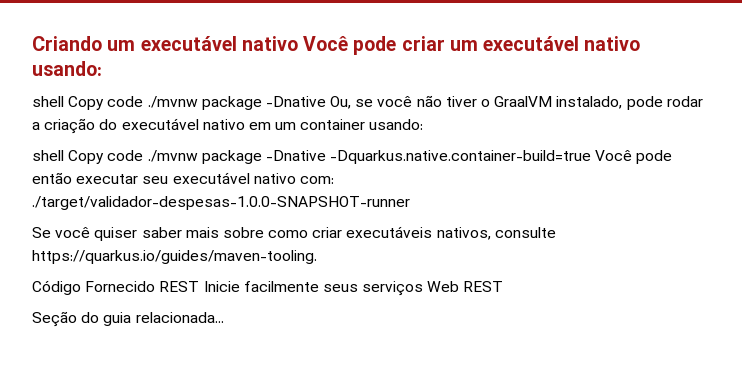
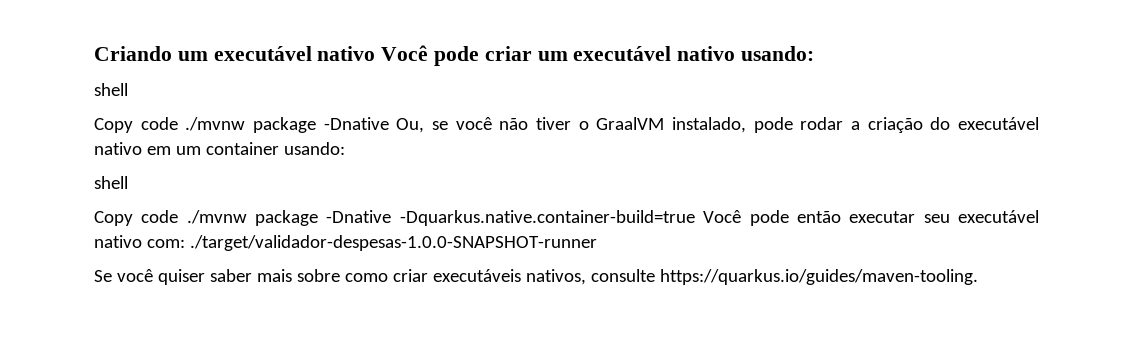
(64, 101) none -> (128, 89) //
(64, 155) none -> (128, 182) //
[32,280,504,296] [32,311,224,327] // Código Fornecido REST Inicie facilmente seus serviços Web REST // Seção do guia relacionada... -> (978, 277) none

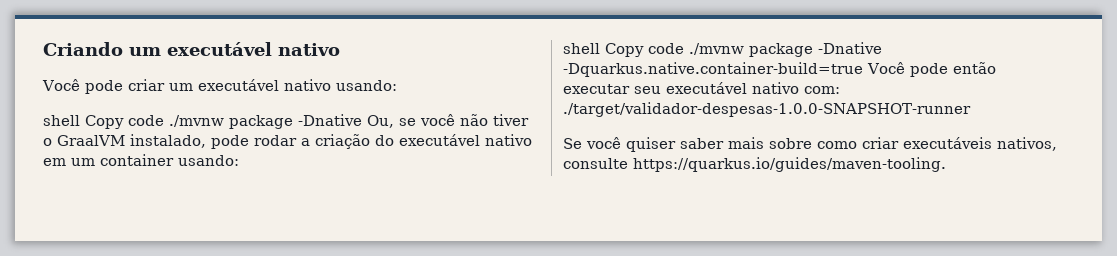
(376, 53) none -> (340, 49) //
(128, 89) // -> (80, 120) none
(128, 182) // -> (600, 48) none

